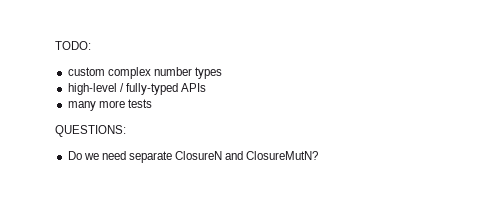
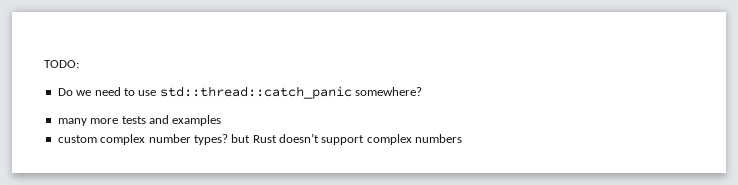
[67,67,222,79] [67,83,206,95] [67,99,152,111] [55,125,126,137] [67,151,319,163] custom complex number types // high-level / fully-typed APIs // many more tests // QUESTIONS: // Do we need separate ClosureN and ClosureMutN? -> [57,86,422,99] [57,115,222,126] [57,133,463,145] Do we need to use std::thread::catch_panic somewhere? // many more tests and examples // custom complex number types? but Rust doesn’t support complex numbers

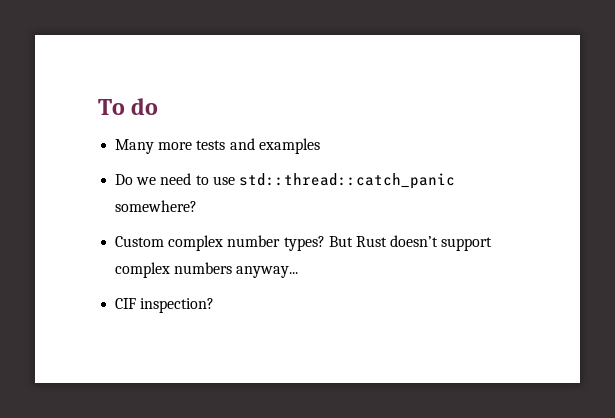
[44,60,79,68] TODO: -> [98,98,159,115] [115,138,320,154] To do // Many more tests and examples
[57,115,222,126] [57,135,97,143] many more tests and examples // custom -> [115,236,165,247] Custom
[231,134,251,143] but -> [328,236,353,247] But
(463, 138) none -> [236,266,299,278] [115,298,215,313] anyway... // CIF inspection?

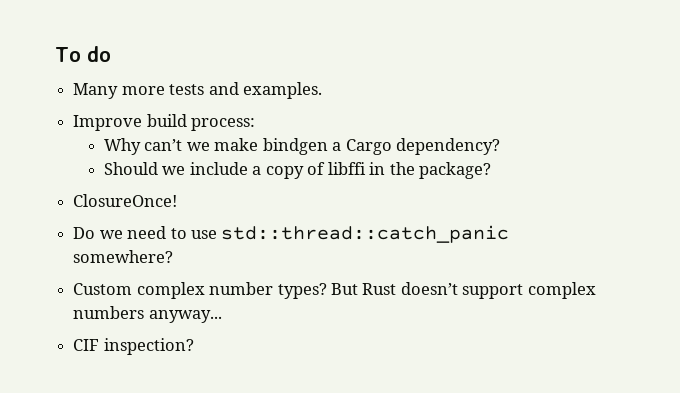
[258,138,320,154] examples -> [242,82,322,99] [73,114,256,131] [103,138,501,155] [103,162,492,179] [73,194,178,207] examples. // Improve build process: // Why can’t we make bindgen a Cargo dependency? // Should we include a copy of libffi in the package? // ClosureOnce!

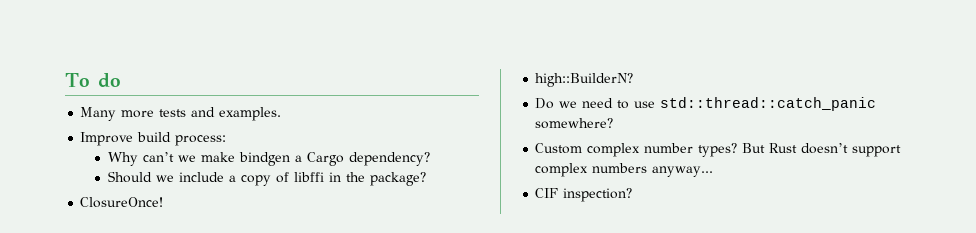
(178, 200) none -> [535,73,634,87] // high::BuilderN?

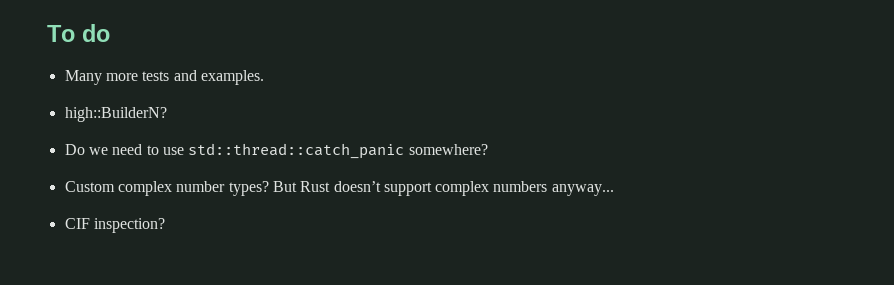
[80,132,227,146] [107,152,430,166] [107,171,426,186] [80,197,164,208] // Improve build process: // Why can’t we make bindgen a Cargo dependency? // Should we include a copy of libffi in the package? // ClosureOnce! -> (264, 77) none

